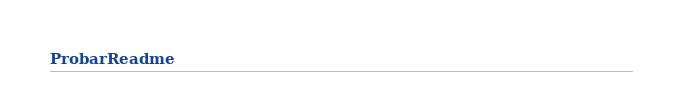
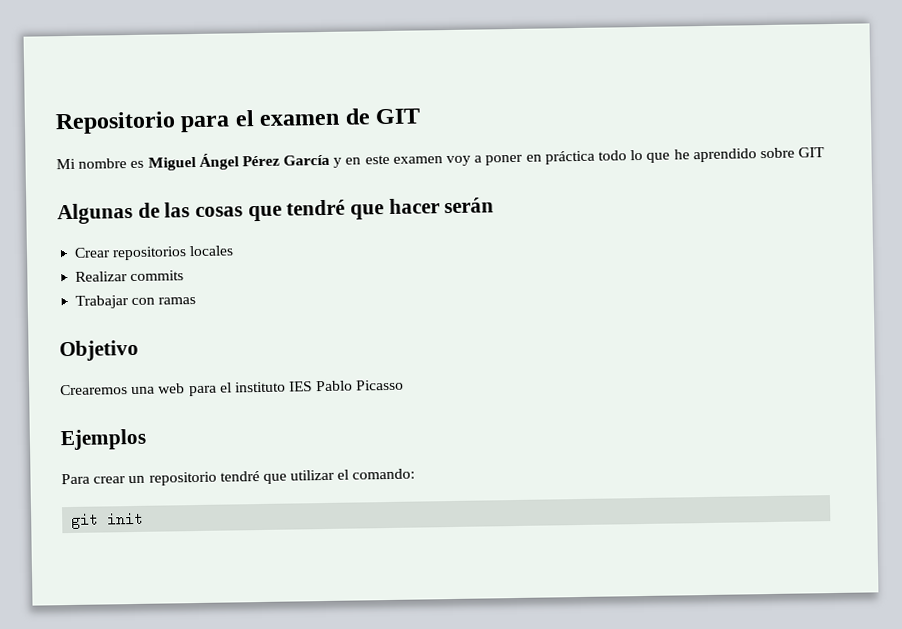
[50,53,175,64] ProbarReadme -> [55,108,421,135] [56,147,826,171] [57,197,495,225] [74,245,235,261] [75,270,185,282] [75,295,197,309] [59,339,139,362] [60,379,405,397] [60,428,147,451] [61,468,416,486] [71,512,145,529] Repositorio para el examen de GIT // Mi nombre es Miguel Ángel Pérez García y en este examen voy a poner en práctica todo lo que he aprendido sobre GIT // Algunas de las cosas que tendré que hacer serán // Crear repositorios locales // Realizar commits // Trabajar con ramas // Objetivo // Crearemos una web para el instituto IES Pablo Picasso // Ejemplos // Para crear un repositorio tendré que utilizar el comando: // git init

